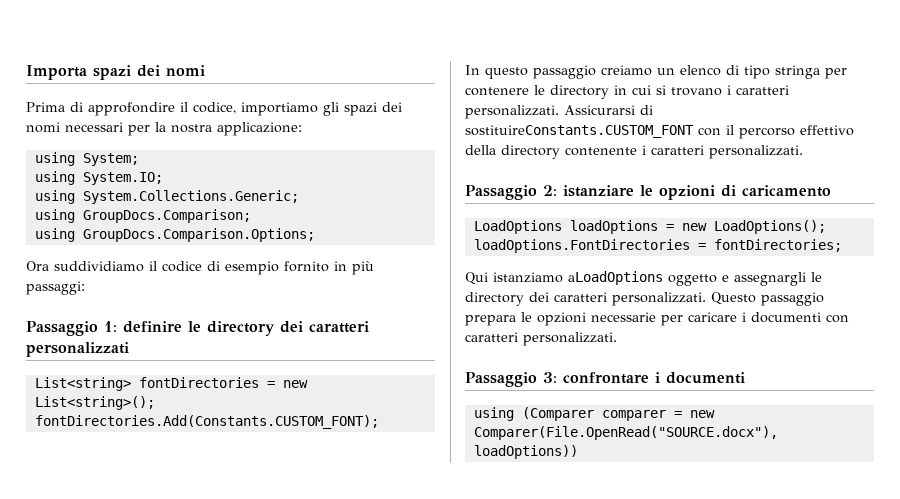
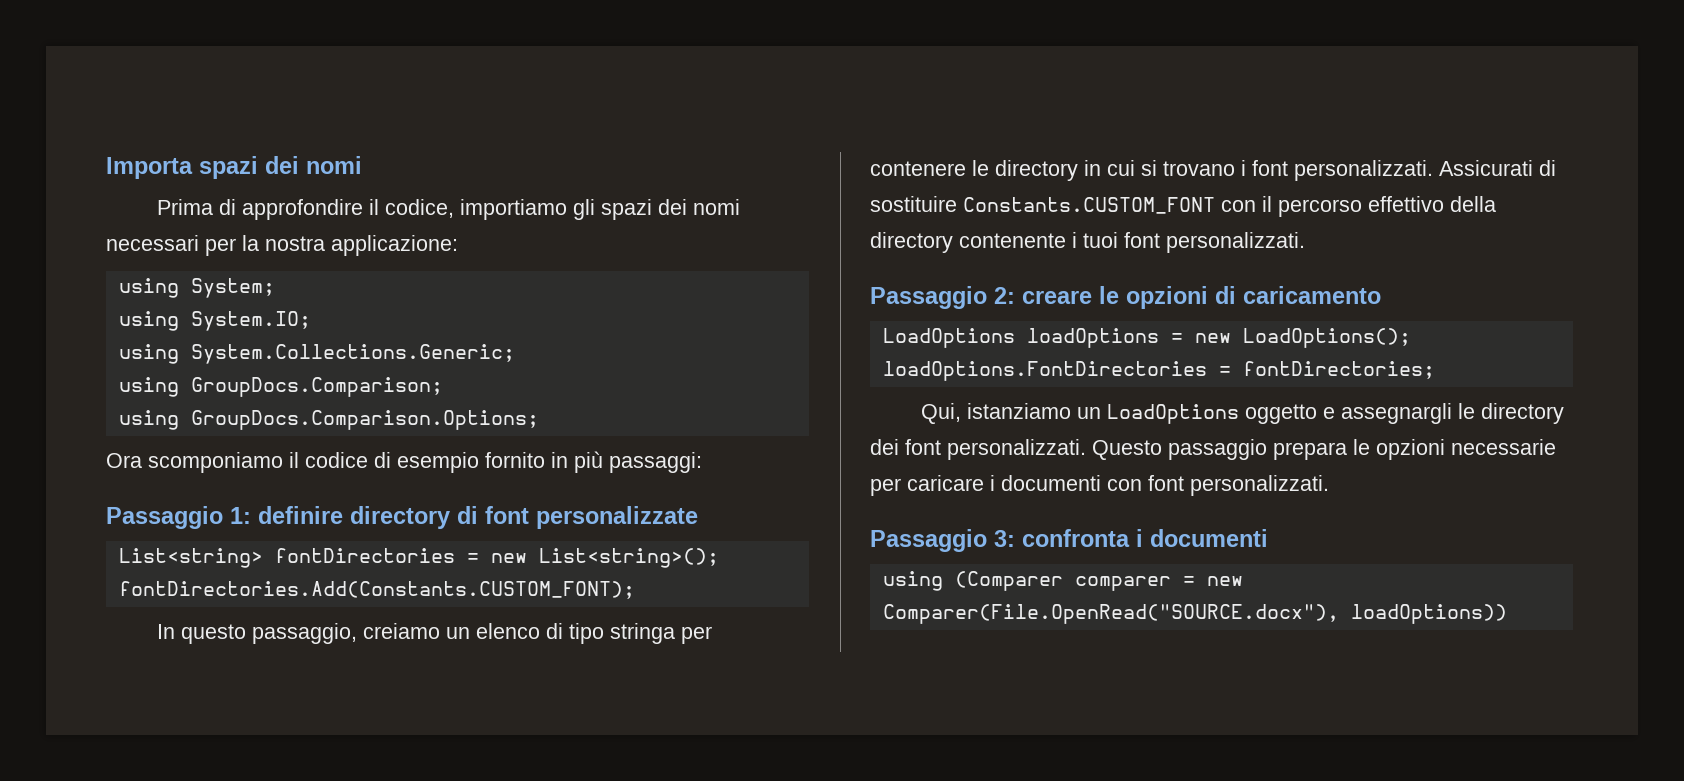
[54,261,144,272] suddividiamo -> [148,452,283,473] scomponiamo
[188,321,369,336] [26,342,129,357] le directory dei caratteri personalizzati -> [350,506,698,529] directory di font personalizzate
[533,65,596,79] passaggio -> [251,623,357,644] passaggio,
[736,85,789,95] [465,105,653,119] [465,125,694,138] caratteri personalizzati. Assicurarsi di sostituireConstants.CUSTOM_FONT -> [1252,160,1556,181] [870,196,1215,214] font personalizzati. Assicurati di sostituire Constants.CUSTOM_FONT
[651,145,704,155] caratteri -> [1083,232,1160,248] tuoi font
[563,185,634,197] istanziare -> [1022,291,1092,304] creare
[465,271,663,285] Qui istanziamo aLoadOptions -> [920,403,1239,424] Qui, istanziamo un LoadOptions
[554,292,607,302] caratteri -> [905,439,941,455] font
[465,332,518,342] caratteri -> [1148,475,1184,491] font
[563,372,649,384] confrontare -> [1022,529,1130,547] confronta

